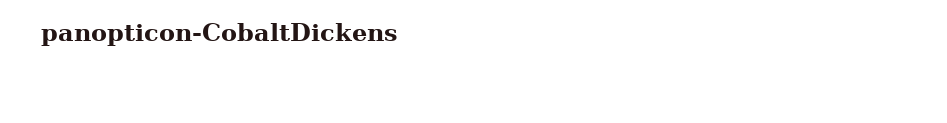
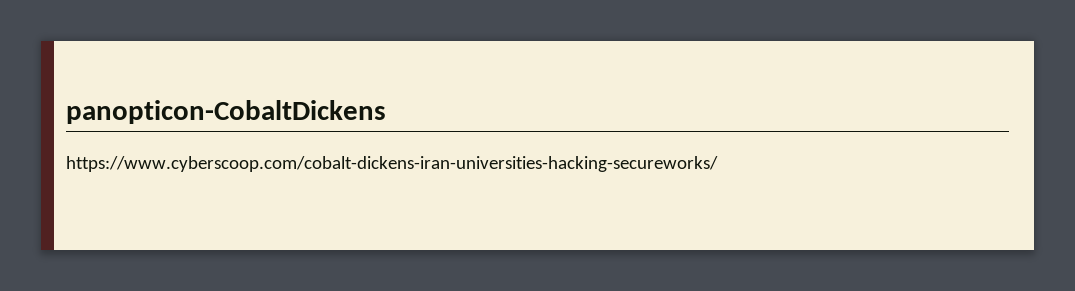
(398, 34) none -> [66,156,718,172] // https://www.cyberscoop.com/cobalt-dickens-iran-universities-hacking-secureworks/

